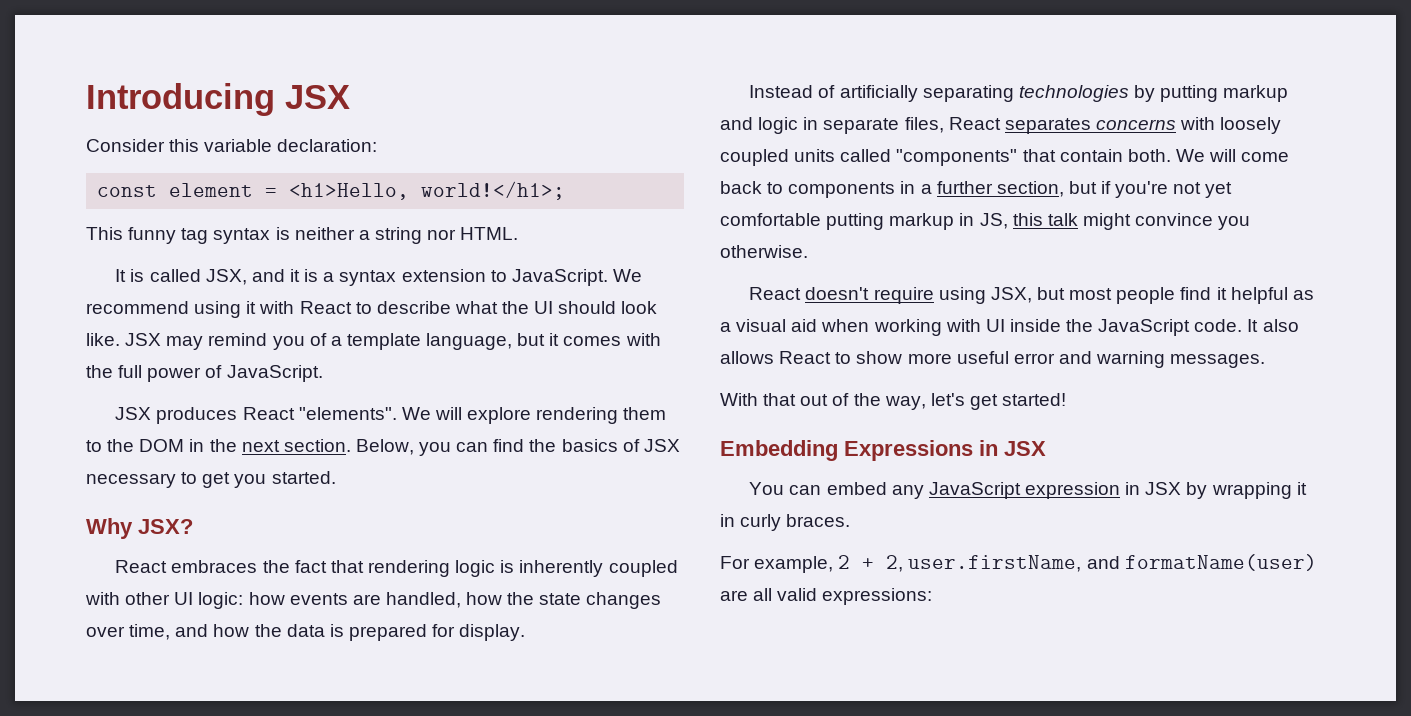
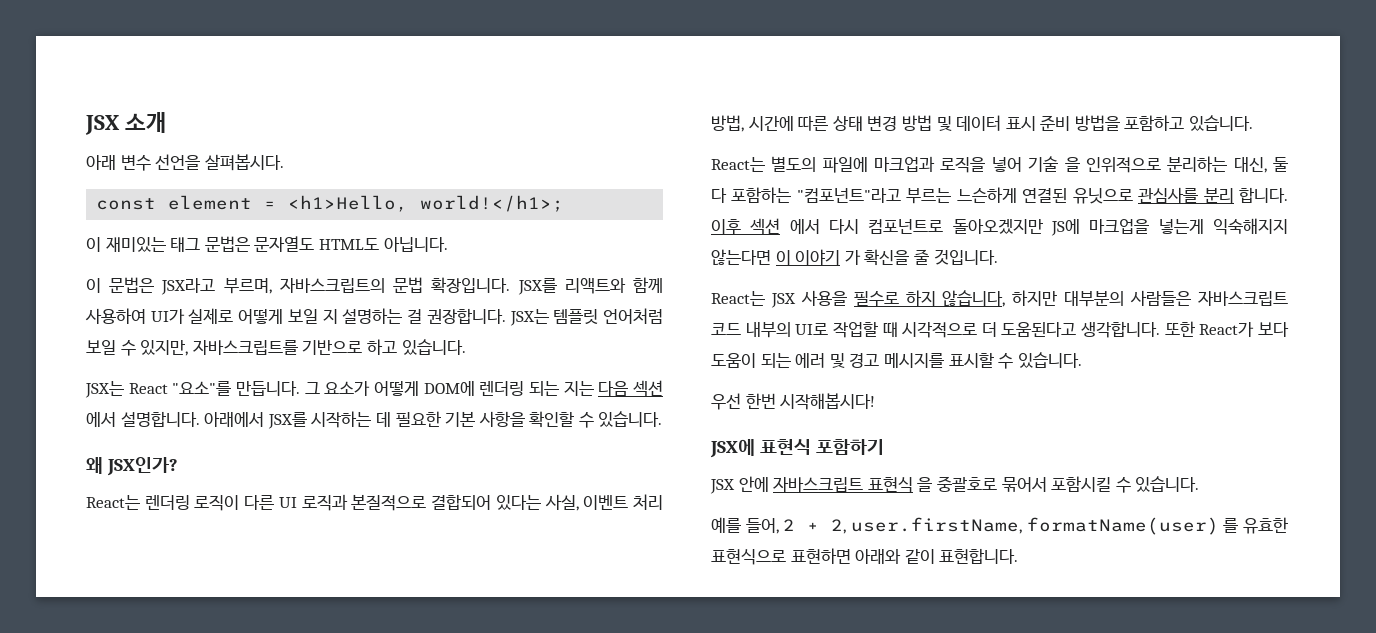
[86,83,350,116] [86,139,378,152] Introducing JSX // Consider this variable declaration: -> [85,112,168,135] [86,154,284,171] JSX 소개 // 아래 변수 선언을 살펴봅시다.
[86,227,519,244] [115,269,642,286] [86,301,658,318] [86,333,661,350] [86,365,323,382] [115,407,667,424] [86,439,680,456] [86,471,336,488] [86,518,193,539] [115,560,678,577] [85,592,662,609] [86,624,526,641] [749,85,1289,102] [720,117,1282,134] [720,149,1290,166] [720,181,1233,198] [720,213,1251,230] [720,245,808,258] [749,287,1314,304] [720,319,1299,336] [720,351,1266,368] [720,393,1067,410] [720,440,1046,461] [749,482,1307,499] [720,514,851,531] [720,554,1317,573] [720,588,933,605] This funny tag syntax is neither a string nor HTML. // It is called JSX, and it is a syntax extension to JavaScript. We recommend using it with React to describe what the UI should look like. JSX may remind you of a template language, but it comes with the full power of JavaScript. // JSX produces React "elements". We will explore rendering them to the DOM in the next section. Below, you can find the basics of JSX necessary to get you started. // Why JSX? // React embraces the fact that rendering logic is inherently coupled with other UI logic: how events are handled, how the state changes over time, and how the data is prepared for display. // Instead of artificially separating technologies by putting markup and logic in separate files, React separates concerns with loosely coupled units called "components" that contain both. We will come back to components in a further section, but if you're not yet comfortable putting markup in JS, this talk might convince you otherwise. // React doesn't require using JSX, but most people find it helpful as a visual aid when working with UI inside the JavaScript code. It also allows React to show more useful error and warning messages. // With that out of the way, let's get started! // Embedding Expressions in JSX // You can embed any JavaScript expression in JSX by wrapping it in curly braces. // For example, 2 + 2, user.firstName, and formatName(user) are all valid expressions: -> [86,236,448,252] [86,277,663,295] [85,308,663,326] [86,339,466,356] [85,380,663,398] [86,411,663,429] [86,457,178,476] [86,494,664,511] [711,115,1254,132] [711,156,1288,173] [711,187,1288,204] [711,218,1288,236] [711,249,998,266] [711,290,1288,308] [711,321,1289,338] [711,352,1082,369] [711,393,876,410] [710,439,884,458] [710,476,1200,494] [711,517,1288,535] [711,548,1019,565] 이 재미있는 태그 문법은 문자열도 HTML도 아닙니다. // 이 문법은 JSX라고 부르며, 자바스크립트의 문법 확장입니다. JSX를 리액트와 함께 사용하여 UI가 실제로 어떻게 보일 지 설명하는 걸 권장합니다. JSX는 템플릿 언어처럼 보일 수 있지만, 자바스크립트를 기반으로 하고 있습니다. // JSX는 React "요소"를 만듭니다. 그 요소가 어떻게 DOM에 렌더링 되는 지는 다음 섹션 에서 설명합니다. 아래에서 JSX를 시작하는 데 필요한 기본 사항을 확인할 수 있습니다. // 왜 JSX인가? // React는 렌더링 로직이 다른 UI 로직과 본질적으로 결합되어 있다는 사실, 이벤트 처리 방법, 시간에 따른 상태 변경 방법 및 데이터 표시 준비 방법을 포함하고 있습니다. // React는 별도의 파일에 마크업과 로직을 넣어 기술 을 인위적으로 분리하는 대신, 둘 다 포함하는 "컴포넌트"라고 부르는 느슨하게 연결된 유닛으로 관심사를 분리 합니다. 이후 섹션 에서 다시 컴포넌트로 돌아오겠지만 JS에 마크업을 넣는게 익숙해지지 않는다면 이 이야기 가 확신을 줄 것입니다. // React는 JSX 사용을 필수로 하지 않습니다, 하지만 대부분의 사람들은 자바스크립트 코드 내부의 UI로 작업할 때 시각적으로 더 도움된다고 생각합니다. 또한 React가 보다 도움이 되는 에러 및 경고 메시지를 표시할 수 있습니다. // 우선 한번 시작해봅시다! // JSX에 표현식 포함하기 // JSX 안에 자바스크립트 표현식 을 중괄호로 묶어서 포함시킬 수 있습니다. // 예를 들어, 2 + 2, user.firstName, formatName(user) 를 유효한 표현식으로 표현하면 아래와 같이 표현합니다.

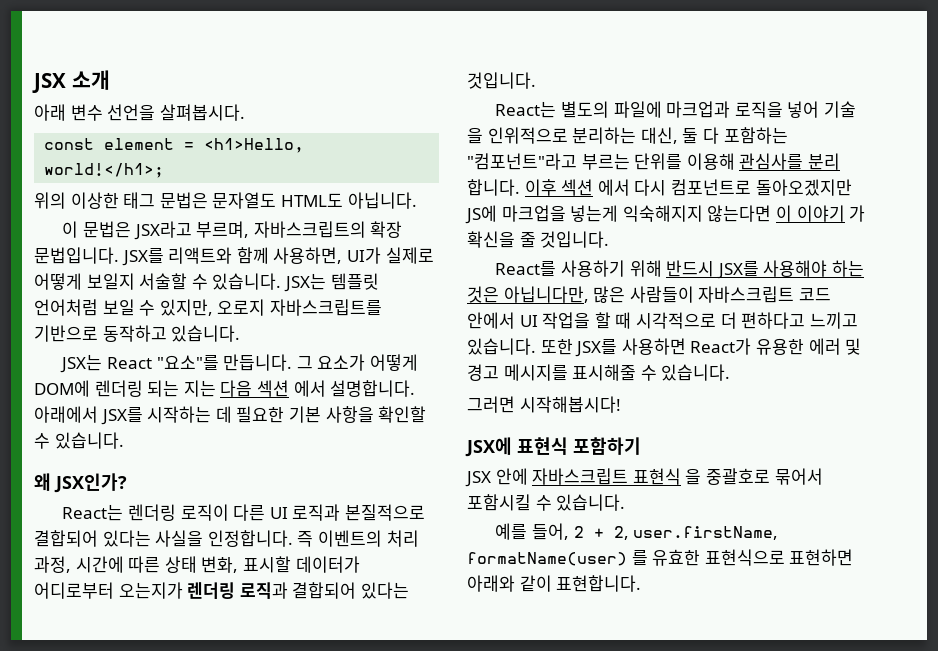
[86,237,166,252] 이 재미있는 -> [34,192,119,209] 위의 이상한
[393,277,511,294] 문법 확장입니다. -> [370,221,403,238] [34,247,119,264] 확장 문법입니다.
[85,308,146,324] 사용하여 -> [273,247,343,264] 사용하면,
[287,308,506,324] 보일 지 설명하는 걸 권장합니다. -> [86,273,282,290] 보일지 서술할 수 있습니다.
(189, 348) none -> [217,299,266,316] 오로지
[366,339,397,355] 하고 -> [102,325,167,342] 동작하고
[544,494,664,511] [711,115,1254,132] 사실, 이벤트 처리 방법, 시간에 따른 상태 변경 방법 및 데이터 표시 준비 방법을 포함하고 있습니다. -> [155,530,419,547] [34,556,360,573] [34,582,409,599] [467,72,536,89] 사실을 인정합니다. 즉 이벤트의 처리 과정, 시간에 따른 상태 변화, 표시할 데이터가 어디로부터 오는지가 렌더링 로직과 결합되어 있다는 것입니다.
[956,187,1133,204] 느슨하게 연결된 유닛으로 -> [634,153,735,170] 단위를 이용해
[711,290,1288,308] [711,321,1289,338] [711,353,791,368] React는 JSX 사용을 필수로 하지 않습니다, 하지만 대부분의 사람들은 자바스크립트 코드 내부의 UI로 작업할 때 시각적으로 더 도움된다고 생각합니다. 또한 React가 보다 도움이 되는 -> [495,260,864,279] [467,286,831,303] [467,312,858,329] [467,338,804,357] React를 사용하기 위해 반드시 JSX를 사용해야 하는 것은 아닙니다만, 많은 사람들이 자바스크립트 코드 안에서 UI 작업을 할 때 시각적으로 더 편하다고 느끼고 있습니다. 또한 JSX를 사용하면 React가 유용한
[948,352,1082,369] [711,393,776,410] 표시할 수 있습니다. // 우선 한번 -> [572,364,731,381] [467,396,515,413] 표시해줄 수 있습니다. // 그러면

